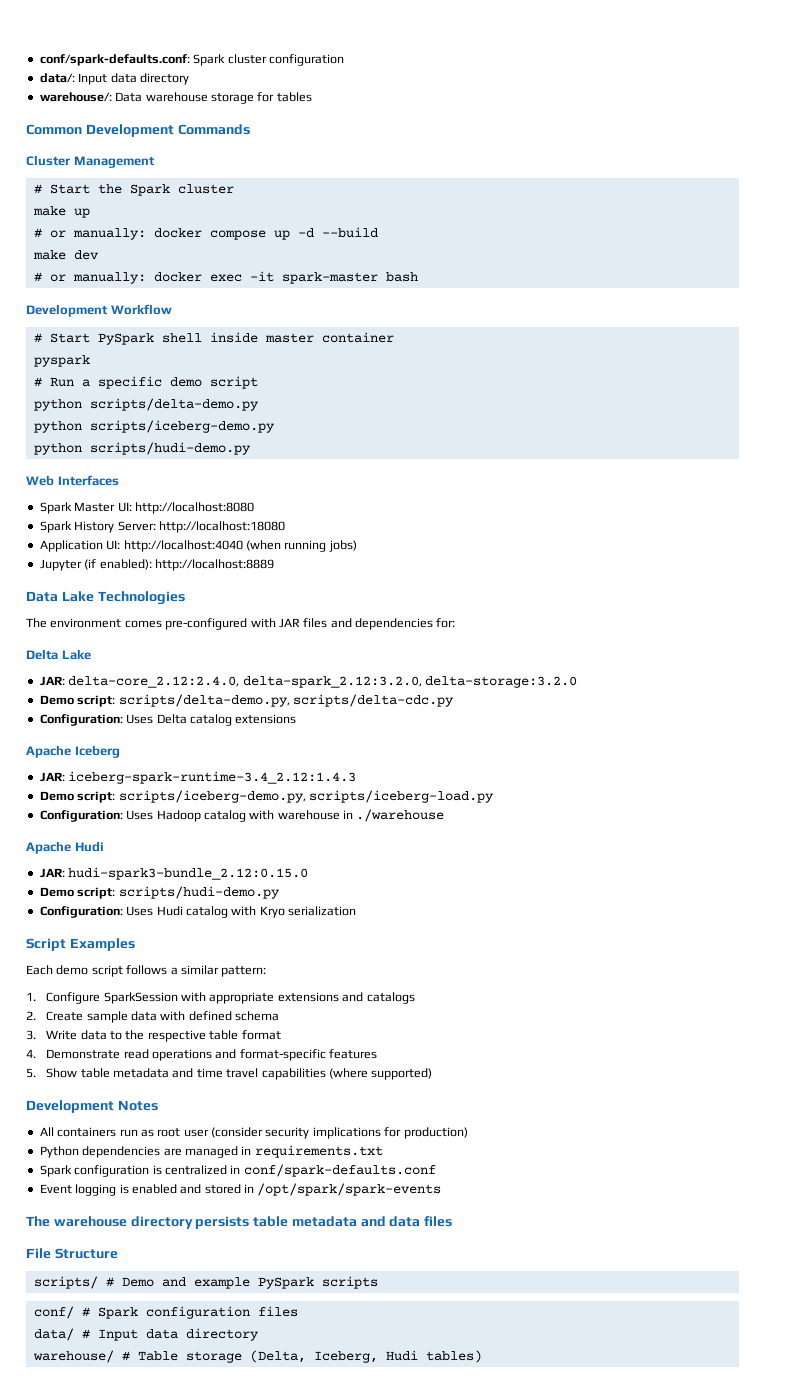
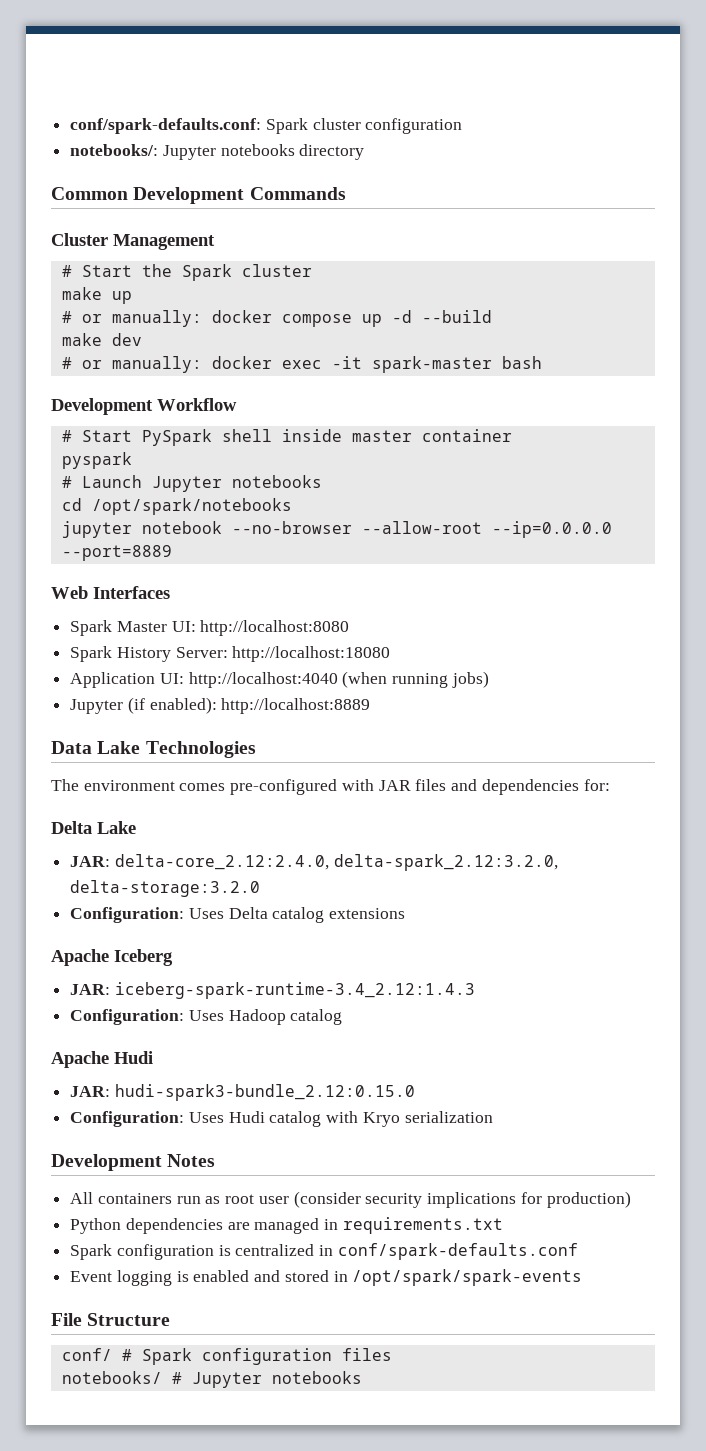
[39,73,189,85] [39,92,312,104] data/: Input data directory // warehouse/: Data warehouse storage for tables -> [70,144,365,160] notebooks/: Jupyter notebooks directory
[49,376,258,389] [33,398,259,411] [33,420,275,433] [33,442,251,455] Run a specific demo script // python scripts/delta-demo.py // python scripts/iceberg-demo.py // python scripts/hudi-demo.py -> [81,475,322,492] [61,498,292,515] [61,521,612,538] [61,545,172,561] Launch Jupyter notebooks // cd /opt/spark/notebooks // jupyter notebook --no-browser --allow-root --ip=0.0.0.0 --port=8889
[39,694,454,707] // Demo script: scripts/delta-demo.py, scripts/delta-cdc.py -> (261, 888) none
[39,790,494,803] // Demo script: scripts/iceberg-demo.py, scripts/iceberg-load.py -> (475, 990) none
[249,809,445,822] with warehouse in ./warehouse -> (343, 1017) none
[39,886,280,899] // Demo script: scripts/hudi-demo.py -> (415, 1092) none
[26,938,135,951] [26,965,267,977] [26,992,415,1004] [26,1011,280,1023] [26,1030,281,1042] [26,1049,378,1061] [26,1068,433,1080] // Script Examples // Each demo script follows a similar pattern: // 1. Configure SparkSession with appropriate extensions and catalogs // 2. Create sample data with defined schema // 3. Write data to the respective table format // 4. Demonstrate read operations and format-specific features // 5. Show table metadata and time travel capabilities (where supported) -> (493, 1117) none
[26,1216,453,1229] [26,1248,118,1259] [33,1276,378,1289] The warehouse directory persists table metadata and data files // File Structure // scripts/ # Demo and example PySpark scripts -> [51,1313,171,1326] File Structure
[33,1328,259,1341] [32,1350,482,1363] data/ # Input data directory // warehouse/ # Table storage (Delta, Iceberg, Hudi tables) -> [61,1371,362,1388] notebooks/ # Jupyter notebooks

